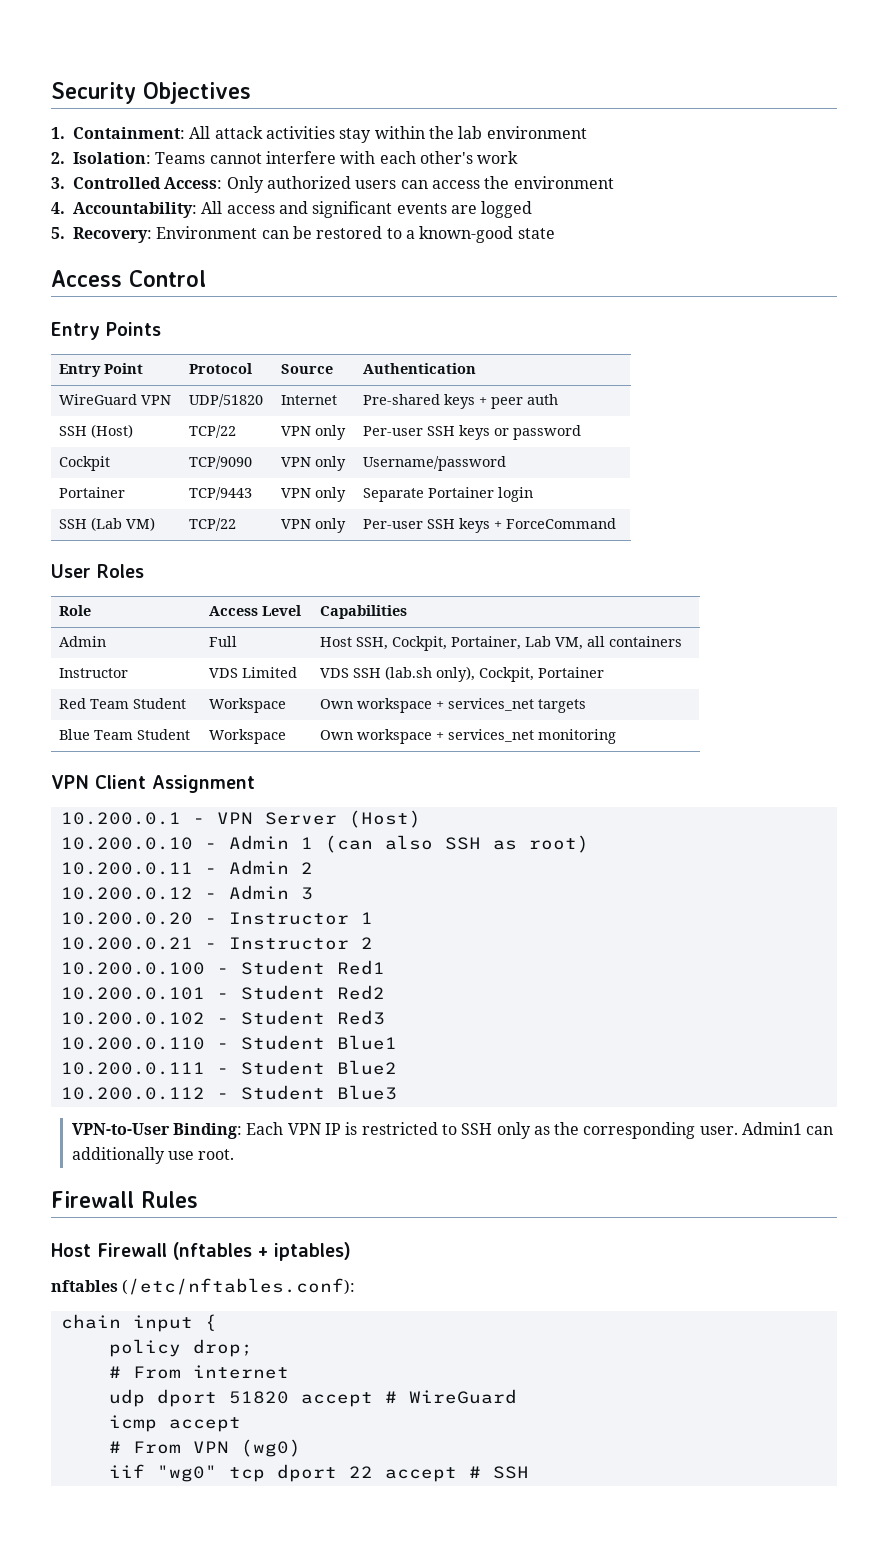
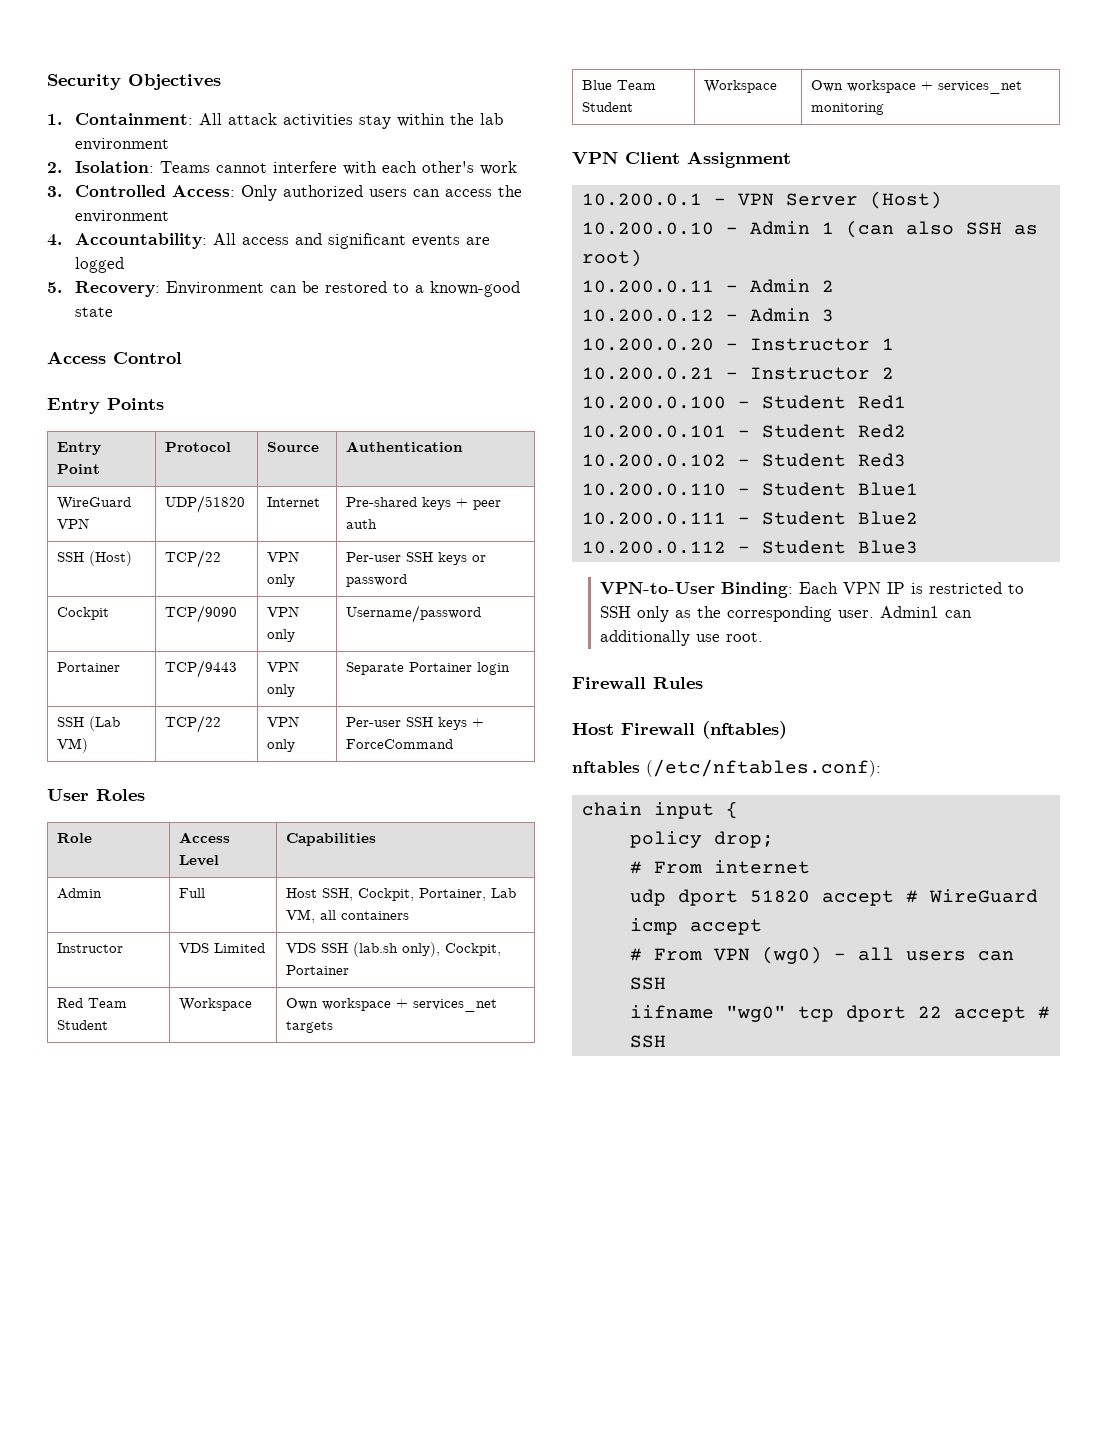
[173,1242,351,1261] (nftables + iptables) -> [702,721,787,739] (nftables)
[108,1464,145,1478] // iif -> [833,947,1014,961] [629,977,666,990] [629,1005,714,1019] - all users can SSH // iifname

